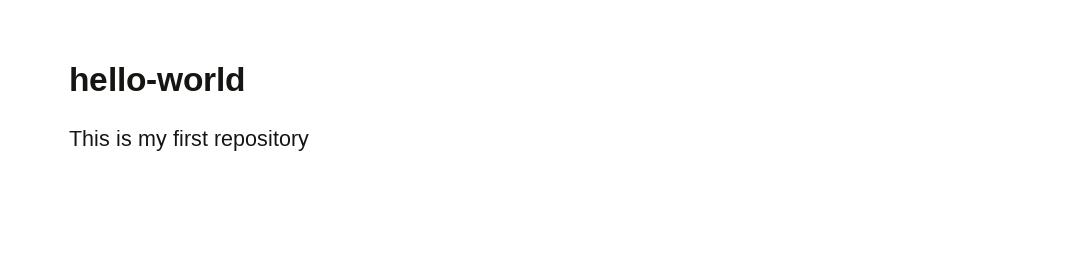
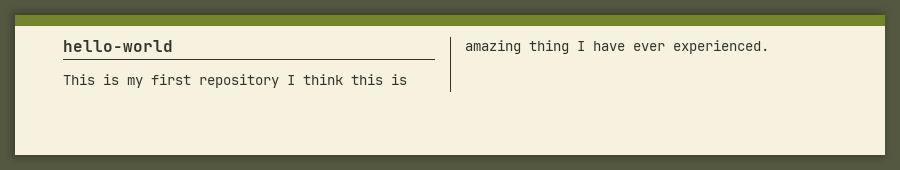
(309, 140) none -> [287,74,407,85] [465,40,769,54] I think this is amazing thing I have ever experienced.

